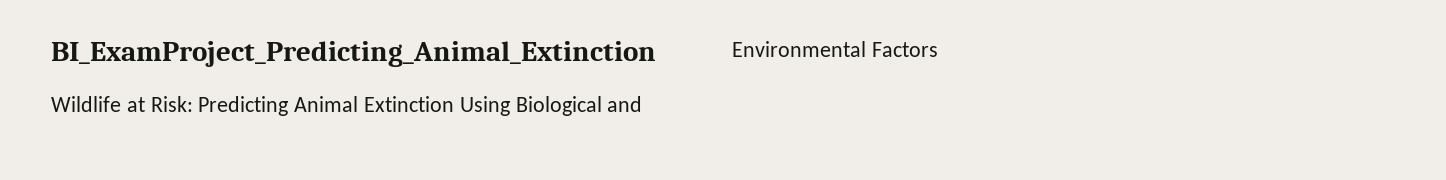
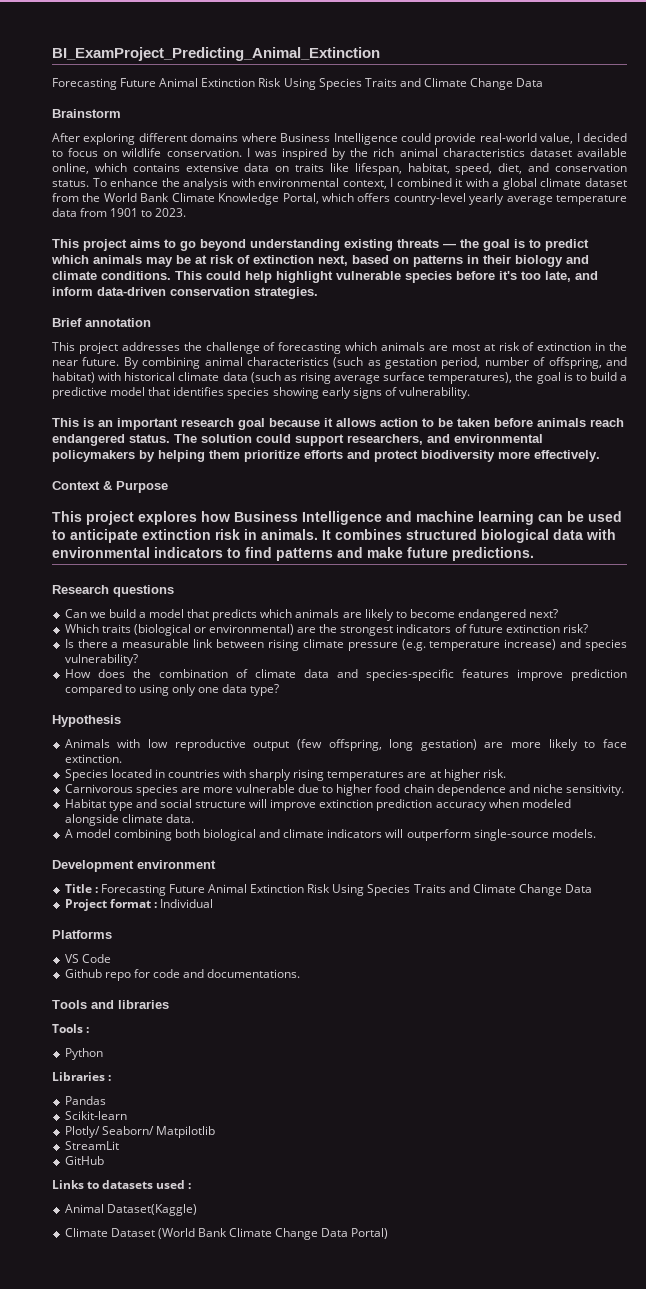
[51,96,643,116] [732,41,938,57] Wildlife at Risk: Predicting Animal Extinction Using Biological and Environmental Factors -> [52,78,544,90] [52,109,121,118] [52,133,627,145] [52,148,628,160] [52,163,628,175] [52,178,627,190] [52,193,628,205] [52,208,187,217] [52,239,589,251] [51,255,589,267] [52,271,598,283] [52,287,318,299] [52,318,151,327] [52,342,627,354] [52,357,627,369] [52,372,627,384] [52,387,470,399] [52,418,624,430] [52,434,543,446] [52,450,600,462] [52,481,168,493] [52,511,622,525] [52,529,616,543] [52,547,534,561] [52,585,174,597] [64,609,559,621] [64,624,588,636] [64,639,628,651] [64,654,138,666] [64,669,627,681] [64,684,280,696] [52,715,121,727] [64,739,627,751] [64,754,122,763] [64,769,506,781] [64,784,625,796] [64,799,571,811] [64,814,194,826] [64,829,596,841] [52,860,216,872] [64,884,593,896] [64,899,213,911] [52,930,112,939] [64,954,111,963] [64,969,301,981] [52,1000,169,1009] [52,1024,90,1033] [64,1048,103,1060] [52,1072,112,1081] [64,1096,106,1105] [64,1111,127,1120] [64,1126,215,1138] [64,1141,119,1150] [64,1156,104,1165] [52,1180,192,1189] [64,1204,197,1216] [64,1228,389,1240] Forecasting Future Animal Extinction Risk Using Species Traits and Climate Change Data // Brainstorm // After exploring different domains where Business Intelligence could provide real-world value, I decided to focus on wildlife conservation. I was inspired by the rich animal characteristics dataset available online, which contains extensive data on traits like lifespan, habitat, speed, diet, and conservation status. To enhance the analysis with environmental context, I combined it with a global climate dataset from the World Bank Climate Knowledge Portal, which offers country-level yearly average temperature data from 1901 to 2023. // This project aims to go beyond understanding existing threats — the goal is to predict which animals may be at risk of extinction next, based on patterns in their biology and climate conditions. This could help highlight vulnerable species before it's too late, and inform data-driven conservation strategies. // Brief annotation // This project addresses the challenge of forecasting which animals are most at risk of extinction in the near future. By combining animal characteristics (such as gestation period, number of offspring, and habitat) with historical climate data (such as rising average surface temperatures), the goal is to build a predictive model that identifies species showing early signs of vulnerability. // This is an important research goal because it allows action to be taken before animals reach endangered status. The solution could support researchers, and environmental policymakers by helping them prioritize efforts and protect biodiversity more effectively. // Context & Purpose // This project explores how Business Intelligence and machine learning can be used to anticipate extinction risk in animals. It combines structured biological data with environmental indicators to find patterns and make future predictions. // Research questions // Can we build a model that predicts which animals are likely to become endangered next? // Which traits (biological or environmental) are the strongest indicators of future extinction risk? // Is there a measurable link between rising climate pressure (e.g. temperature increase) and species vulnerability? // How does the combination of climate data and species-specific features improve prediction compared to using only one data type? // Hypothesis // Animals with low reproductive output (few offspring, long gestation) are more likely to face extinction. // Species located in countries with sharply rising temperatures are at higher risk. // Carnivorous species are more vulnerable due to higher food chain dependence and niche sensitivity. // Habitat type and social structure will improve extinction prediction accuracy when modeled alongside climate data. // A model combining both biological and climate indicators will outperform single-source models. // Development environment // Title : Forecasting Future Animal Extinction Risk Using Species Traits and Climate Change Data // Project format : Individual // Platforms // VS Code // Github repo for code and documentations. // Tools and libraries // Tools : // Python // Libraries : // Pandas // Scikit-learn // Plotly/ Seaborn/ Matpilotlib // StreamLit // GitHub // Links to datasets used : // Animal Dataset(Kaggle) // Climate Dataset (World Bank Climate Change Data Portal)

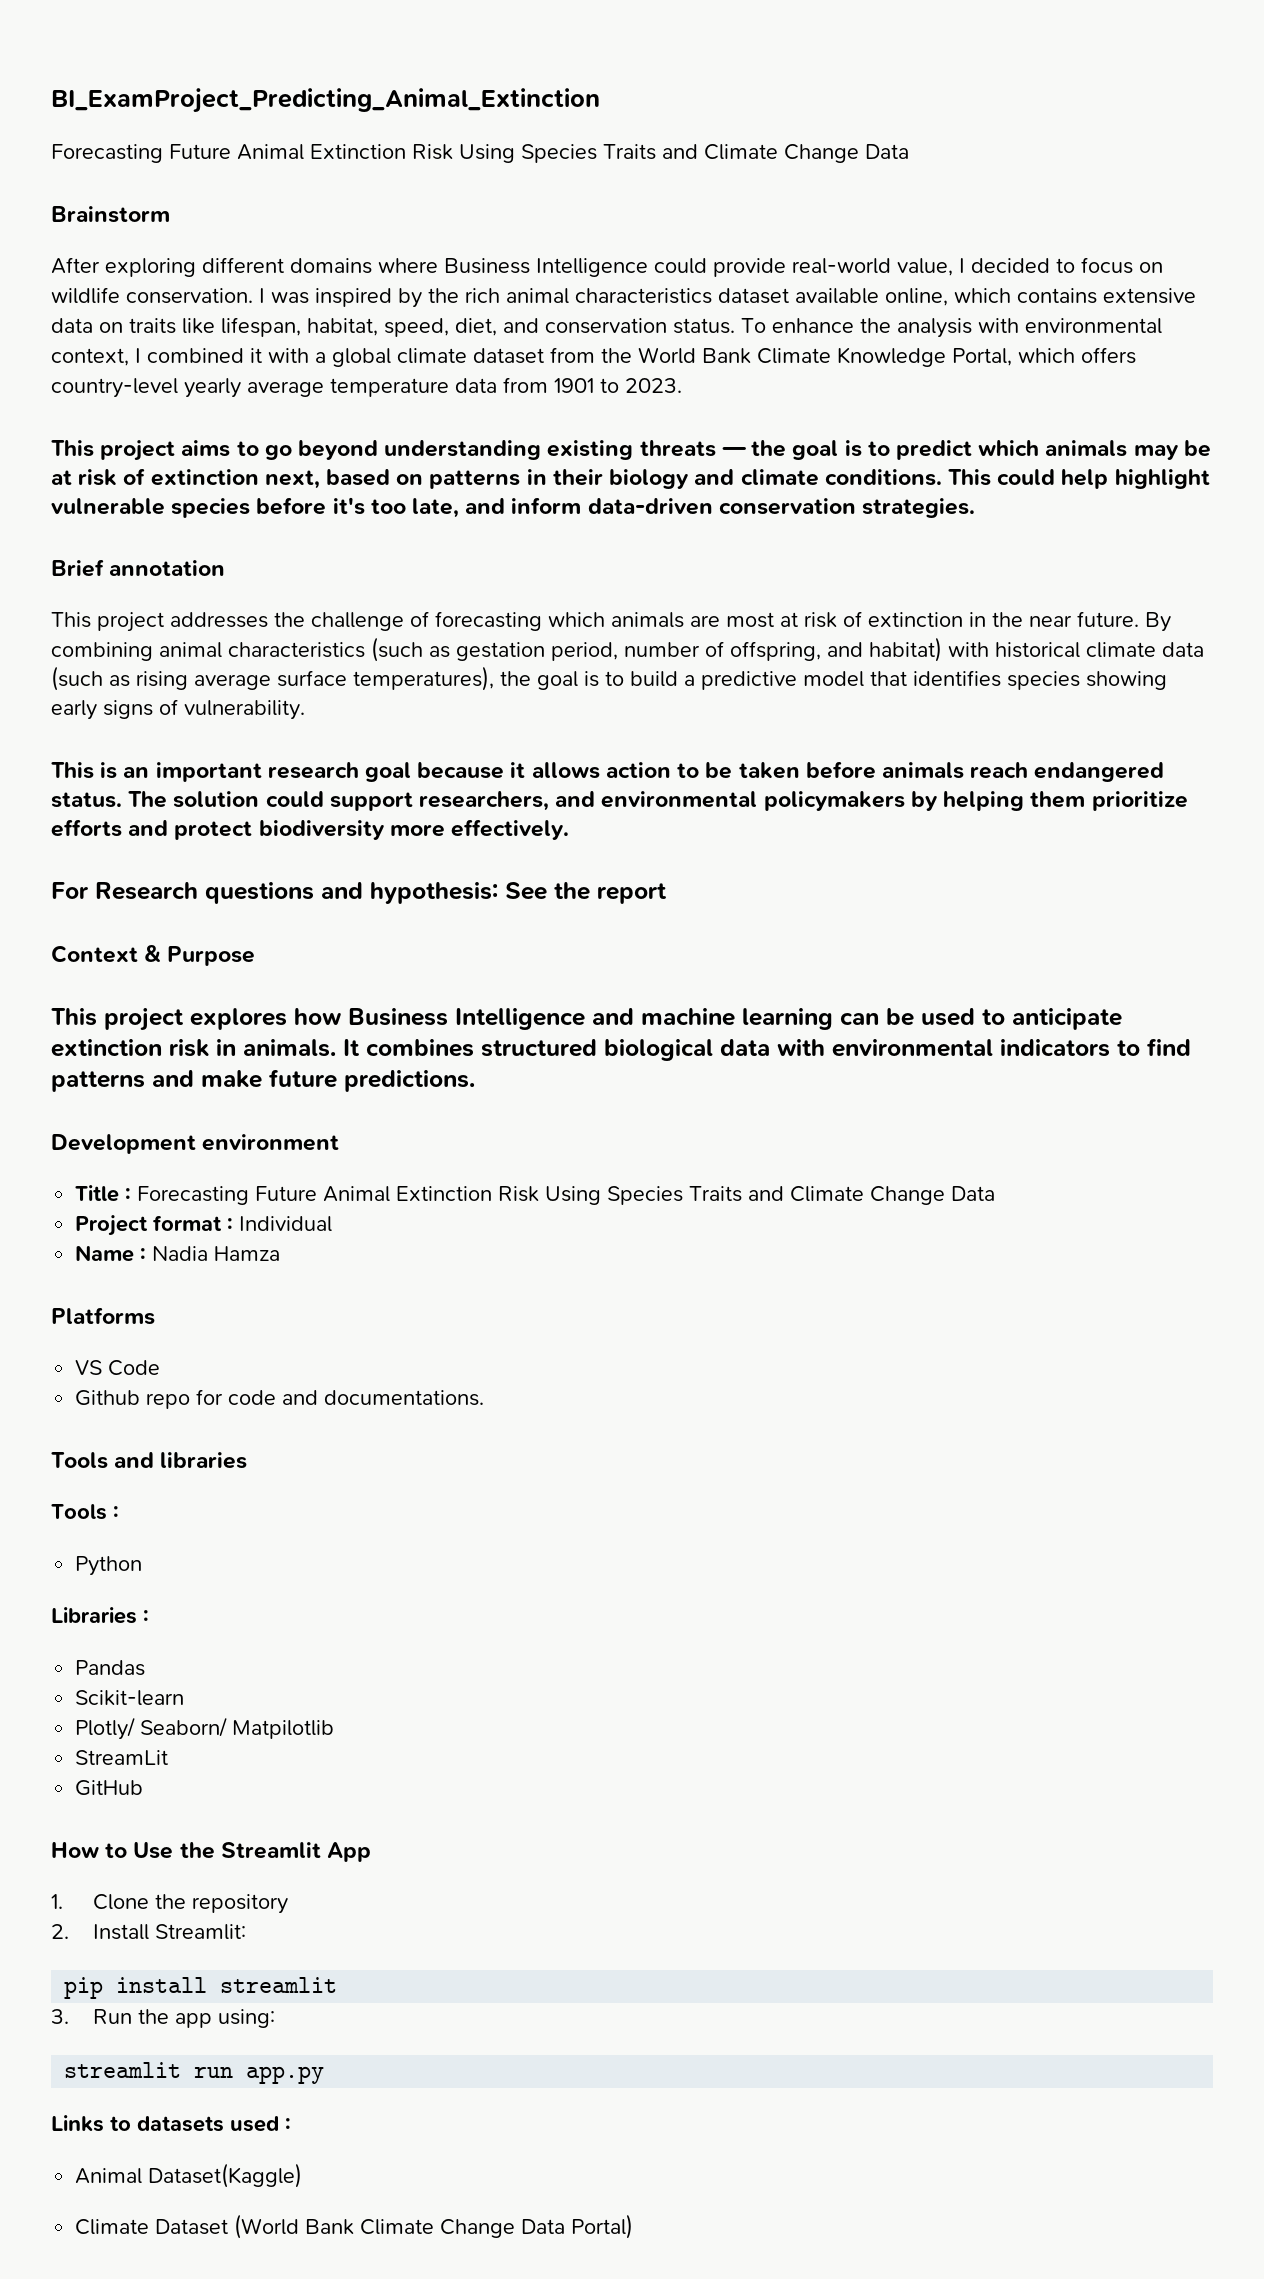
(600, 456) none -> [51,882,667,904] // For Research questions and hypothesis: See the report
[52,585,174,597] [64,609,559,621] [64,624,588,636] [64,639,628,651] [64,654,138,666] [64,669,627,681] [64,684,280,696] [52,715,121,727] [64,739,627,751] [64,754,122,763] [64,769,506,781] [64,784,625,796] [64,799,571,811] [64,814,194,826] [64,829,596,841] // Research questions // Can we build a model that predicts which animals are likely to become endangered next? // Which traits (biological or environmental) are the strongest indicators of future extinction risk? // Is there a measurable link between rising climate pressure (e.g. temperature increase) and species vulnerability? // How does the combination of climate data and species-specific features improve prediction compared to using only one data type? // Hypothesis // Animals with low reproductive output (few offspring, long gestation) are more likely to face extinction. // Species located in countries with sharply rising temperatures are at higher risk. // Carnivorous species are more vulnerable due to higher food chain dependence and niche sensitivity. // Habitat type and social structure will improve extinction prediction accuracy when modeled alongside climate data. // A model combining both biological and climate indicators will outperform single-source models. -> (475, 1081) none
(213, 903) none -> [75,1245,281,1262] // Name : Nadia Hamza
(104, 1160) none -> [51,1842,372,1862] [51,1894,289,1914] [51,1924,247,1940] [64,1977,338,1999] [51,2009,276,2028] [64,2062,325,2084] // How to Use the Streamlit App // 1. Clone the repository // 2. Install Streamlit: // pip install streamlit // 3. Run the app using: // streamlit run app.py

